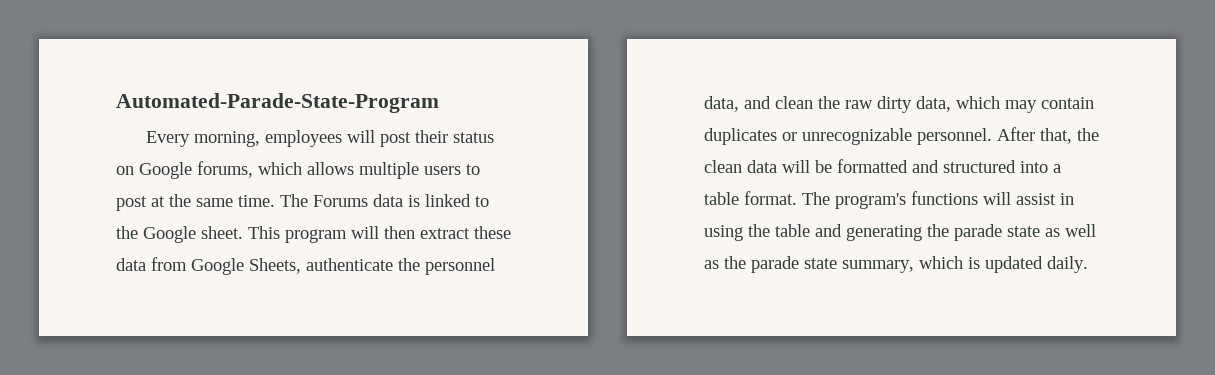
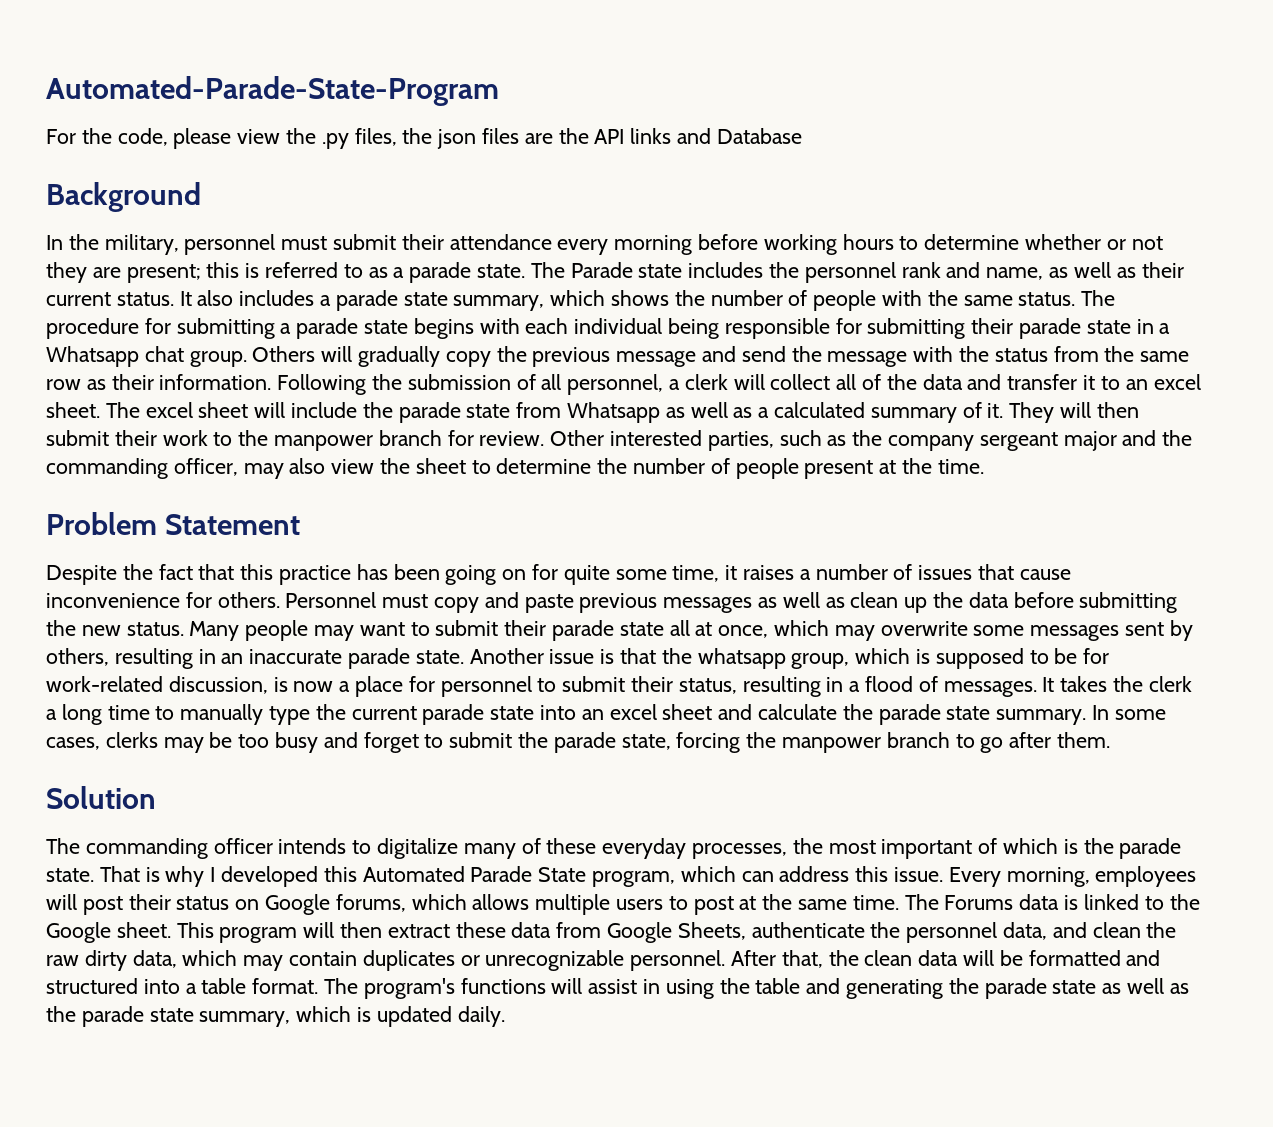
(439, 103) none -> [46,128,802,149] [46,182,201,212] [46,234,1163,255] [46,262,1184,283] [46,290,1116,311] [46,318,1171,339] [46,346,1190,367] [46,374,1201,395] [46,402,1139,423] [46,430,1193,451] [46,458,984,479] [46,512,301,535] [46,564,1071,585] [46,592,1178,613] [46,620,1193,641] [46,648,1110,669] [46,676,1192,697] [46,704,1166,725] [46,732,1111,753] [46,786,156,809] [46,838,1182,859] [46,866,944,887] For the code, please view the .py files, the json files are the API links and Database // Background // In the military, personnel must submit their attendance every morning before working hours to determine whether or not they are present; this is referred to as a parade state. The Parade state includes the personnel rank and name, as well as their current status. It also includes a parade state summary, which shows the number of people with the same status. The procedure for submitting a parade state begins with each individual being responsible for submitting their parade state in a Whatsapp chat group. Others will gradually copy the previous message and send the message with the status from the same row as their information. Following the submission of all personnel, a clerk will collect all of the data and transfer it to an excel sheet. The excel sheet will include the parade state from Whatsapp as well as a calculated summary of it. They will then submit their work to the manpower branch for review. Other interested parties, such as the company sergeant major and the commanding officer, may also view the sheet to determine the number of people present at the time. // Problem Statement // Despite the fact that this practice has been going on for quite some time, it raises a number of issues that cause inconvenience for others. Personnel must copy and paste previous messages as well as clean up the data before submitting the new status. Many people may want to submit their parade state all at once, which may overwrite some messages sent by others, resulting in an inaccurate parade state. Another issue is that the whatsapp group, which is supposed to be for work-related discussion, is now a place for personnel to submit their status, resulting in a flood of messages. It takes the clerk a long time to manually type the current parade state into an excel sheet and calculate the parade state summary. In some cases, clerks may be too busy and forget to submit the parade state, forcing the manpower branch to go after them. // Solution // The commanding officer intends to digitalize many of these everyday processes, the most important of which is the parade state. That is why I developed this Automated Parade State program, which can address this issue.

